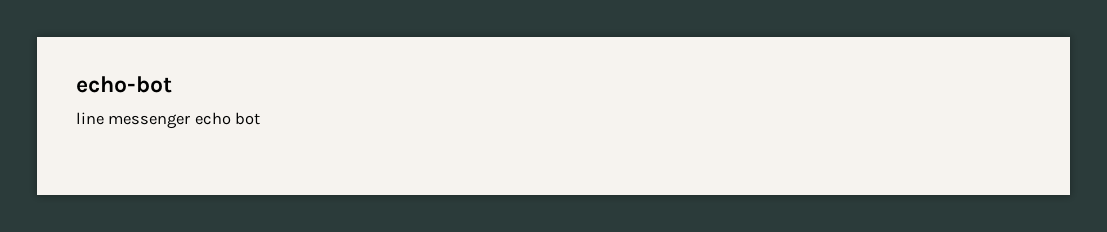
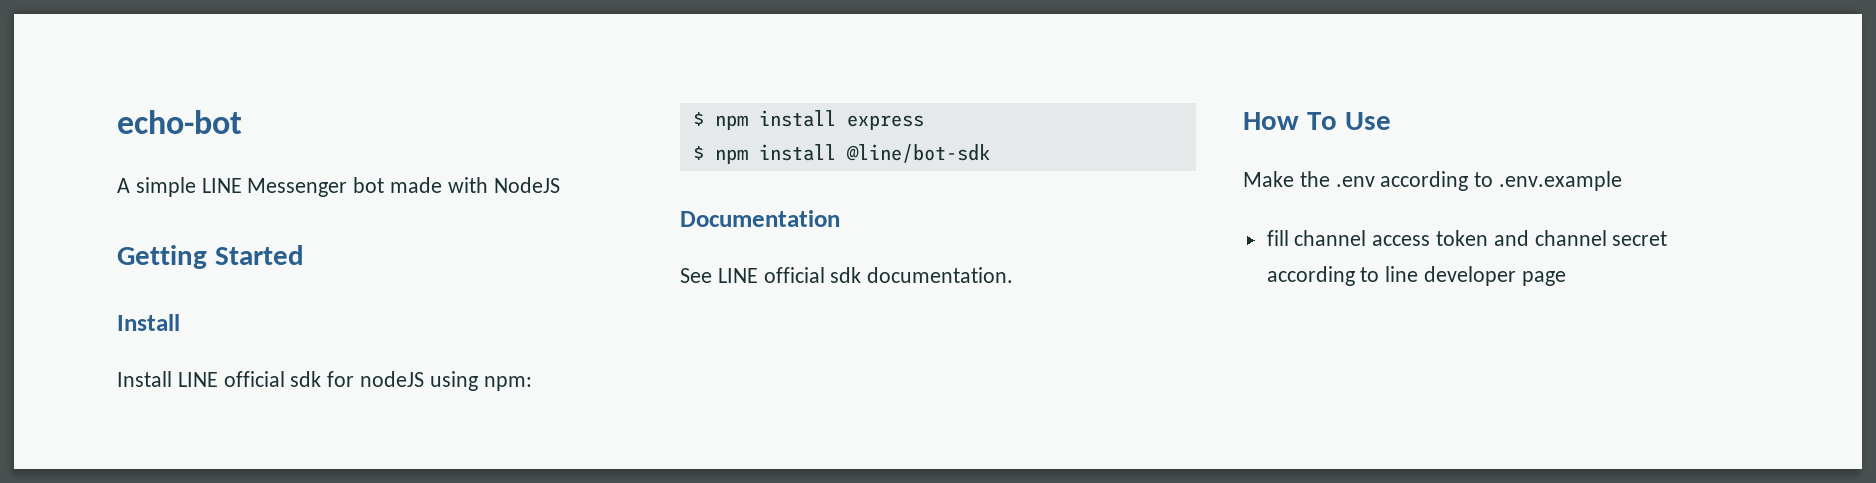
[76,112,261,129] line messenger echo bot -> [117,177,560,197] [117,245,304,269] [117,314,180,331] [117,371,532,391] [692,110,924,130] [692,144,990,164] [680,210,840,227] [680,267,1014,283] [1243,112,1391,130] [1243,171,1623,191] [1266,230,1668,246] [1266,266,1566,286] A simple LINE Messenger bot made with NodeJS // Getting Started // Install // Install LINE official sdk for nodeJS using npm: // $ npm install express // $ npm install @line/bot-sdk // Documentation // See LINE official sdk documentation. // How To Use // Make the .env according to .env.example // fill channel access token and channel secret according to line developer page

